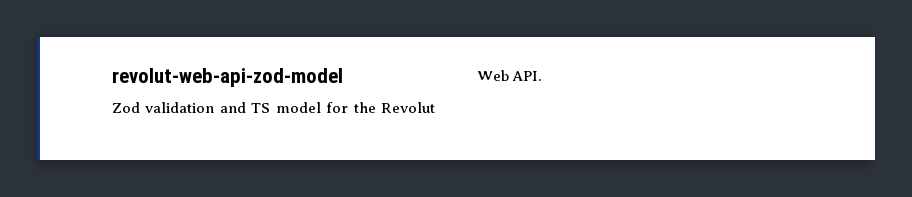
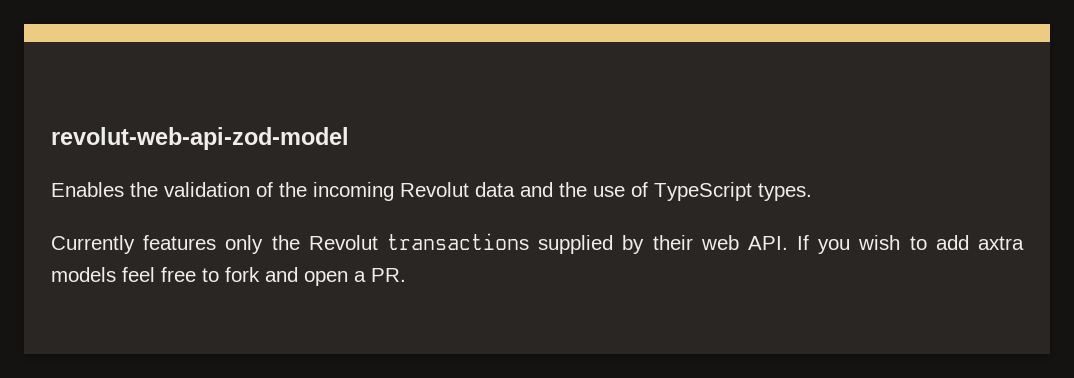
[112,102,435,113] [477,70,543,81] Zod validation and TS model for the Revolut Web API. -> [51,182,812,201] [51,233,1024,254] [51,267,406,286] Enables the validation of the incoming Revolut data and the use of TypeScript types. // Currently features only the Revolut transactions supplied by their web API. If you wish to add axtra models feel free to fork and open a PR.

